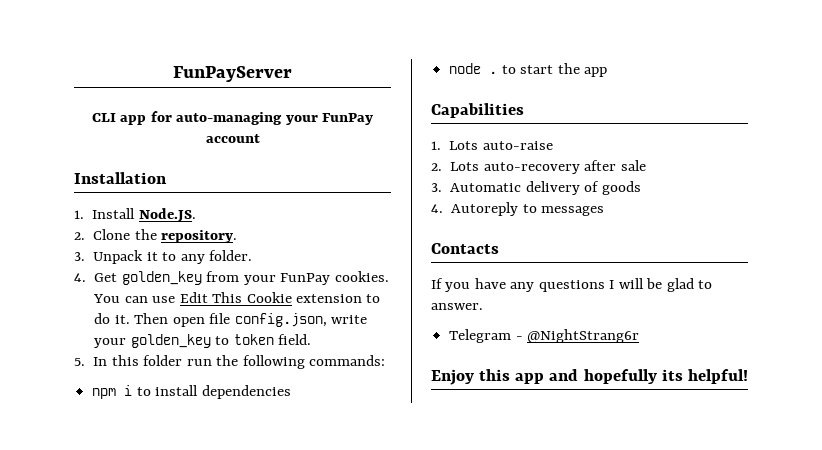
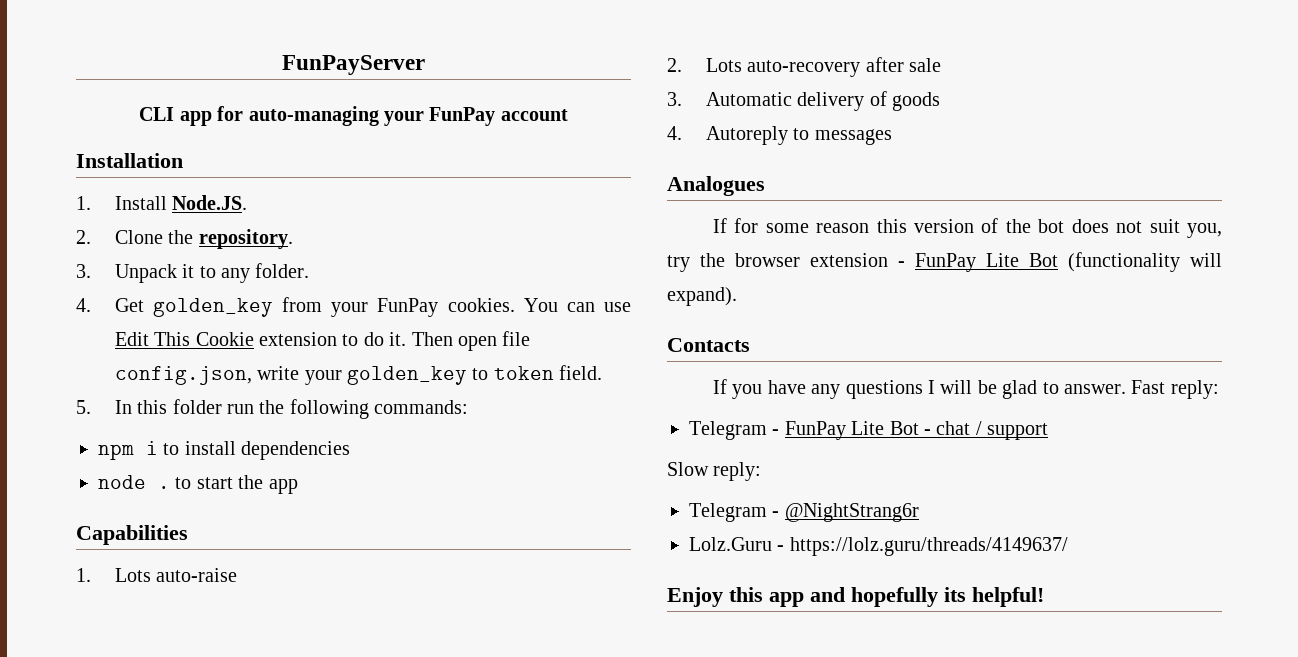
(605, 211) none -> [667,176,765,196] [712,218,1222,238] [667,252,1222,272] [667,287,737,306] // Analogues // If for some reason this version of the bot does not suit you, try the browser extension - FunPay Lite Bot (functionality will expand).
(483, 306) none -> [1131,380,1219,399] [689,421,1049,440] [667,462,762,481] Fast reply: // Telegram - FunPay Lite Bot - chat / support // Slow reply:
(640, 336) none -> [689,537,1068,556] // Lolz.Guru - https://lolz.guru/threads/4149637/

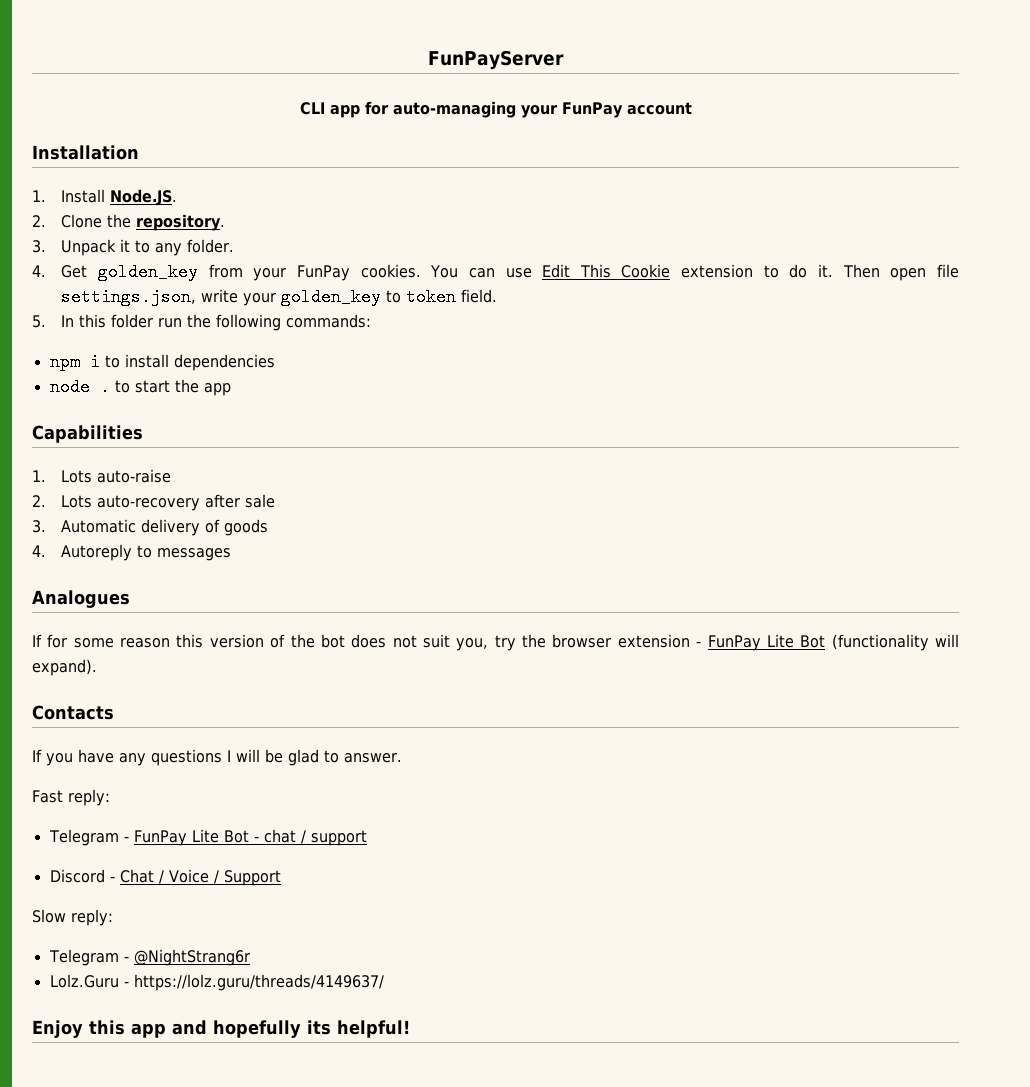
[114,366,252,385] config.json, -> [61,288,197,306] settings.json,
(1126, 389) none -> (402, 758) //
(1049, 431) none -> [49,869,281,886] // Discord - Chat / Voice / Support

